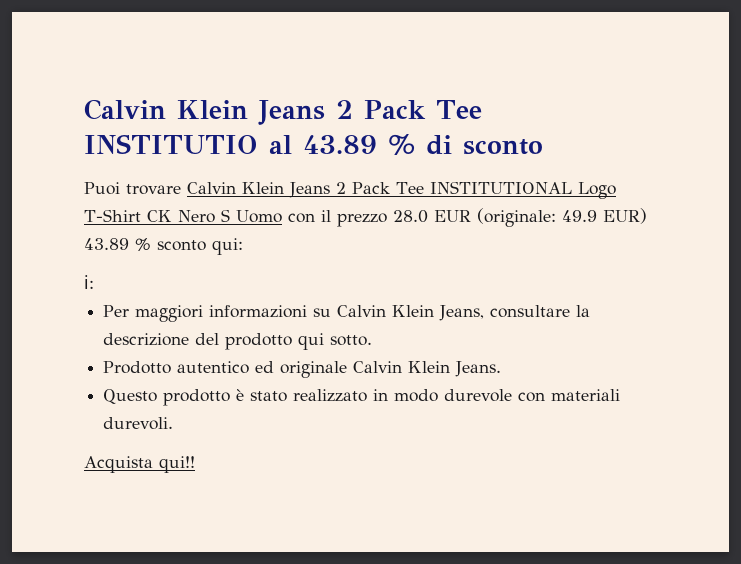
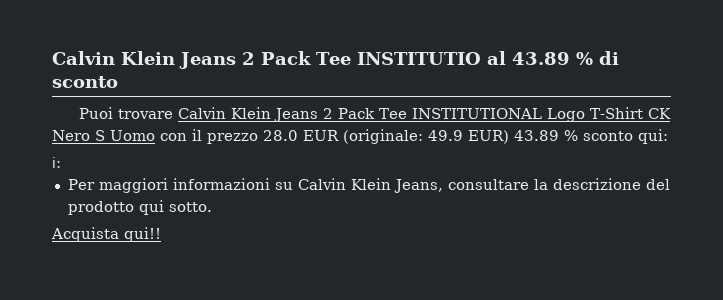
[103,361,502,378] [103,389,621,406] [103,417,174,430] // Prodotto autentico ed originale Calvin Klein Jeans. // Questo prodotto è stato realizzato in modo durevole con materiali durevoli. -> (212, 207) none

